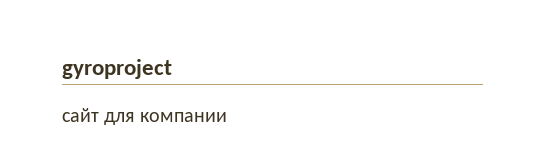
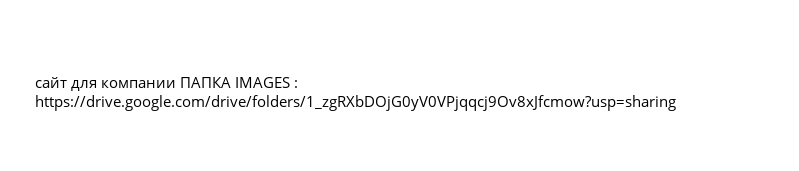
[62,59,172,79] gyroproject // -> (35, 82) none
(227, 117) none -> [180,77,299,88] [35,95,676,111] ПАПКА IMAGES : https://drive.google.com/drive/folders/1_zgRXbDOjG0yV0VPjqqcj9Ov8xJfcmow?usp=sharing

